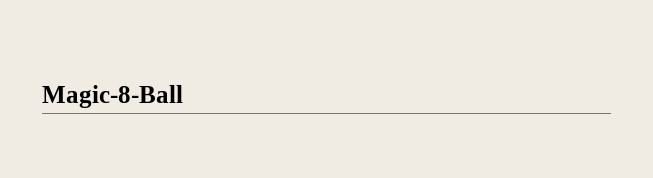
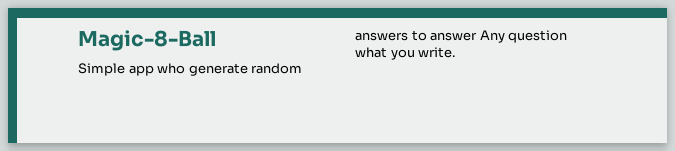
(183, 96) none -> [78,63,303,76] [355,30,568,43] [355,47,456,60] // Simple app who generate random answers to answer Any question what you write.

